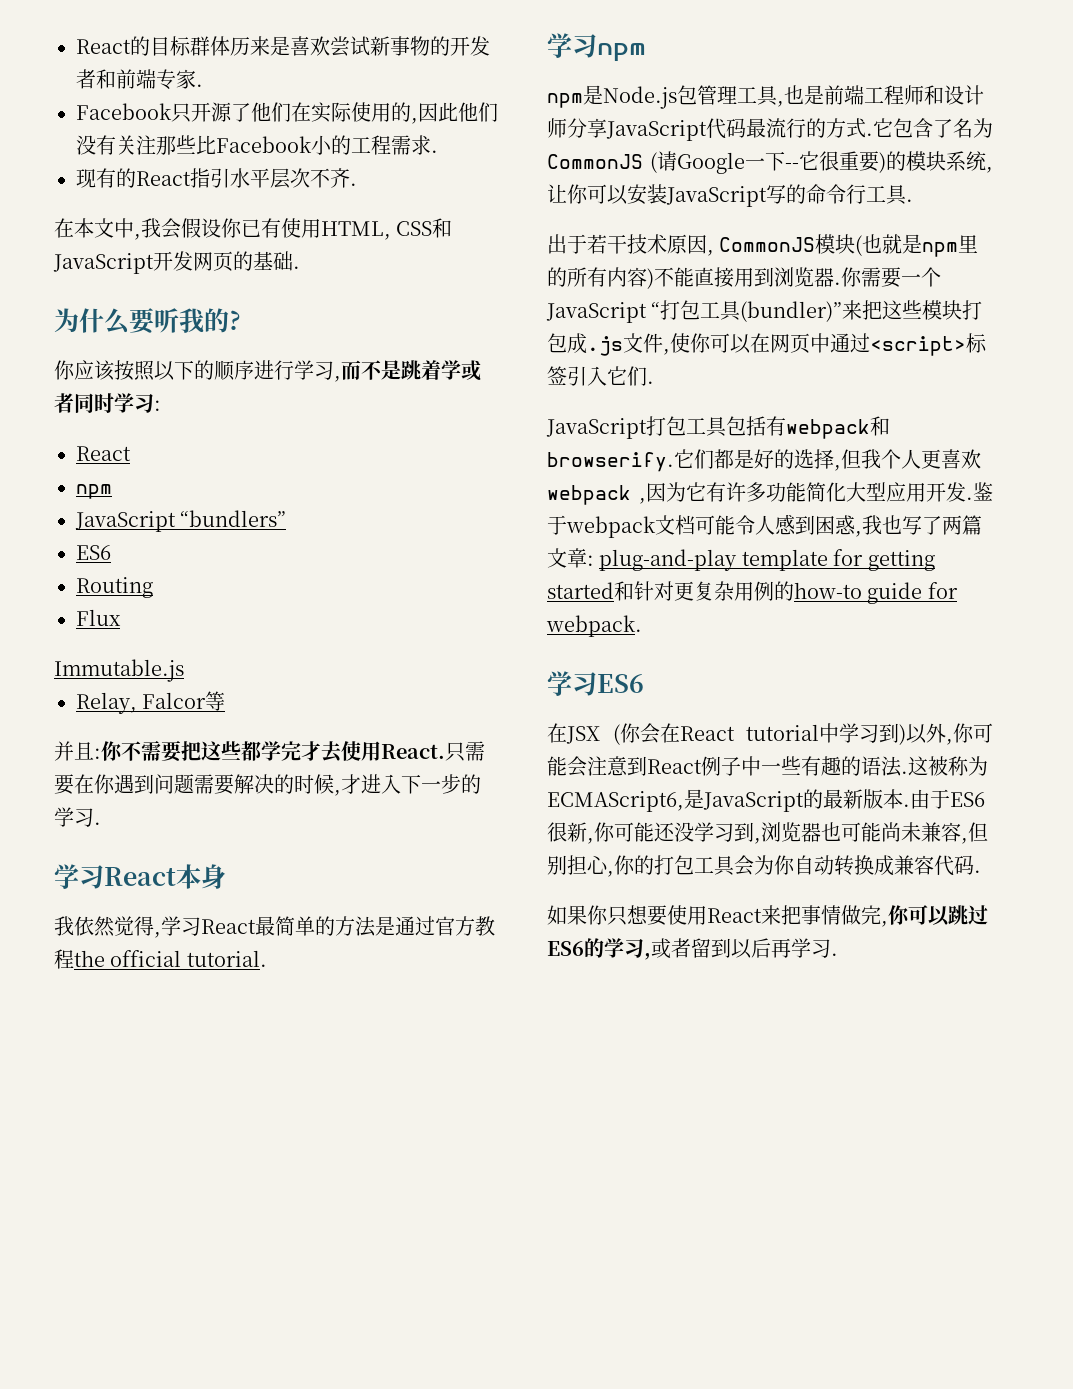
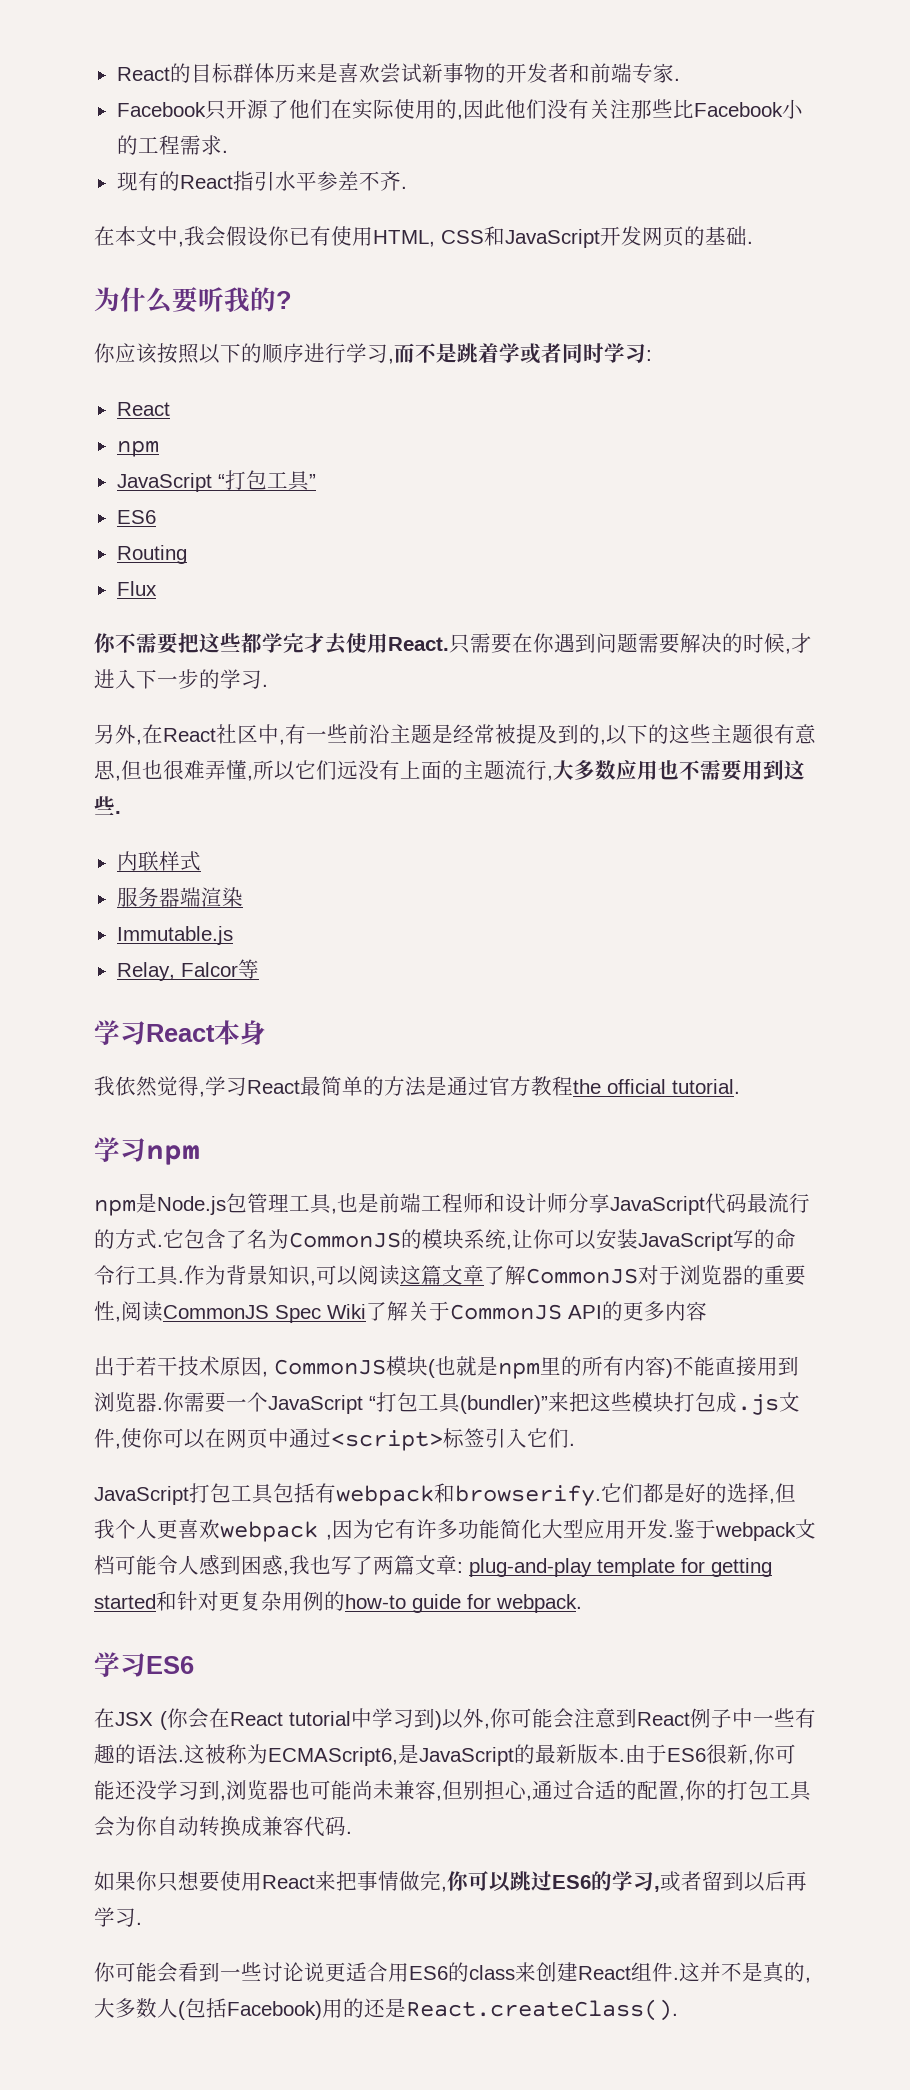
[270,168,310,189] 层次 -> [316,171,359,191] 参差
[180,510,287,527] “bundlers” -> [217,470,316,491] “打包工具”
[54,659,184,682] [76,691,226,714] [54,741,101,761] Immutable.js // Relay, Falcor等 // 并且: -> (157, 588) none
(101, 823) none -> [94,724,816,745] [94,759,805,781] [94,796,121,815] [116,851,201,871] [116,887,243,907] [116,926,233,945] [116,959,259,981] // 另外,在React社区中,有一些前沿主题是经常被提及到的,以下的这些主题很有意思,但也很难弄懂,所以它们远没有上面的主题流行,大多数应用也不需要用到这些. // 内联样式 // 服务器端渲染 // Immutable.js // Relay, Falcor等
[650,151,886,174] (请Google一下--它很重要) -> (401, 1240) none
(913, 200) none -> [184,1265,806,1286] [94,1301,707,1323] 作为背景知识,可以阅读这篇文章了解CommonJS对于浏览器的重要性,阅读CommonJS Spec Wiki了解关于CommonJS API的更多内容
(614, 874) none -> [532,1780,685,1801] 通过合适的配置,
(838, 954) none -> [94,1962,811,1983] [94,1998,678,2021] // 你可能会看到一些讨论说更适合用ES6的class来创建React组件.这并不是真的,大多数人(包括Facebook)用的还是React.createClass().

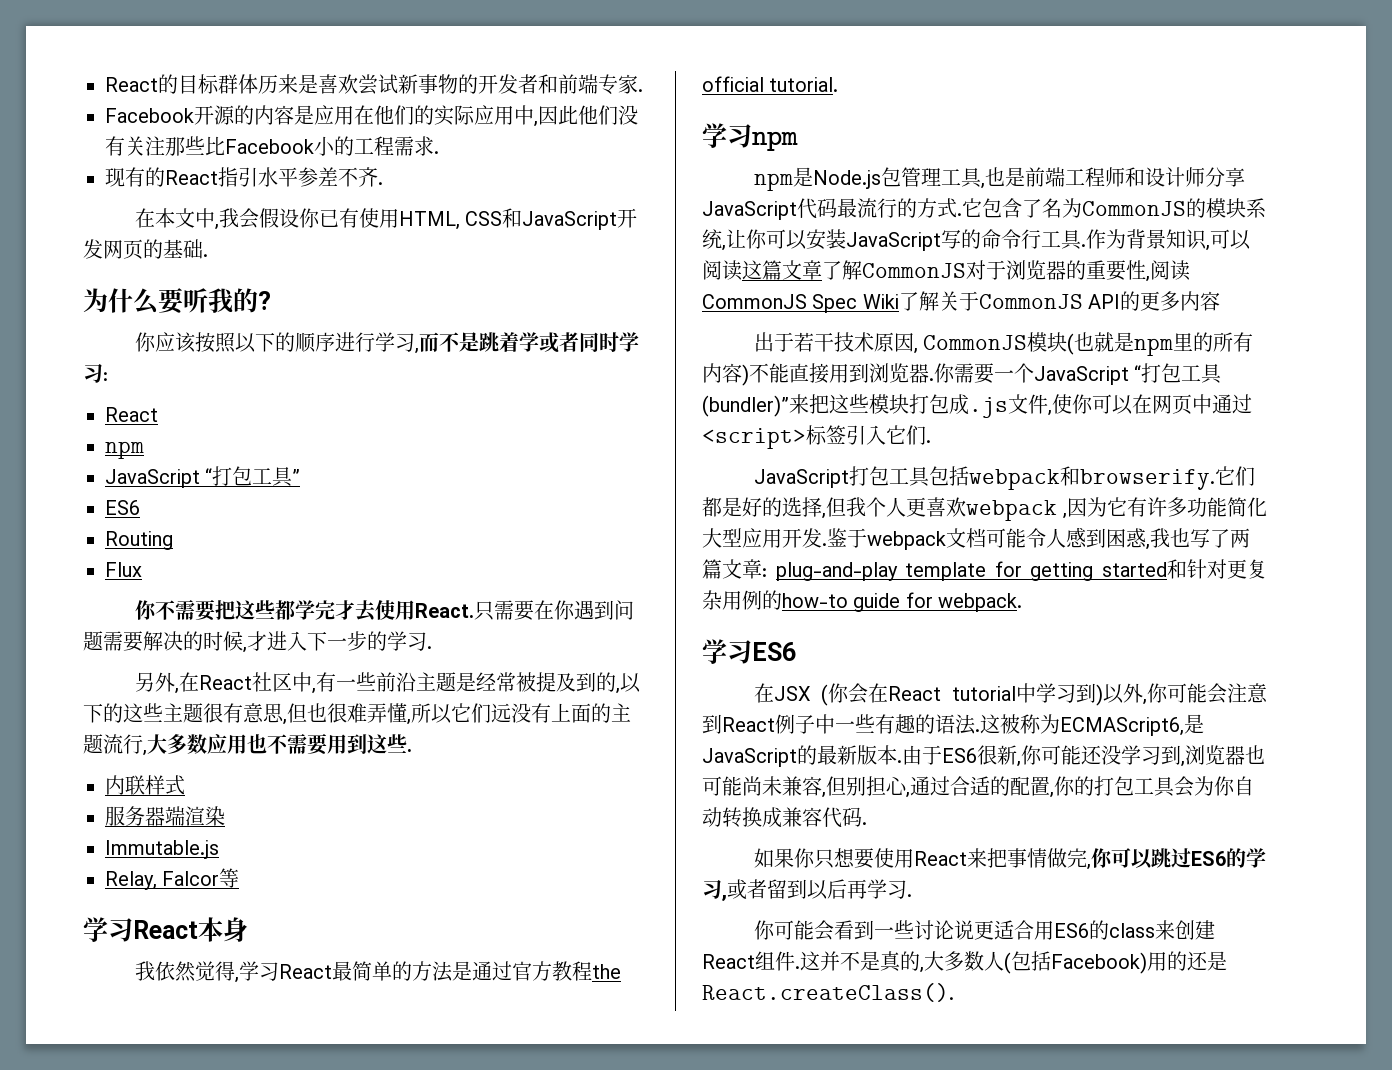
[204,99,457,120] 只开源了他们在实际使用的 -> [194,105,534,126] 开源的内容是应用在他们的实际应用中
[315,1483,336,1503] 有 -> (969, 476) none

